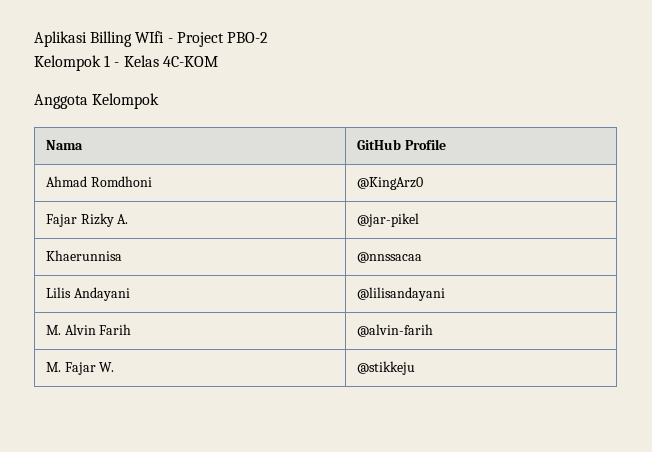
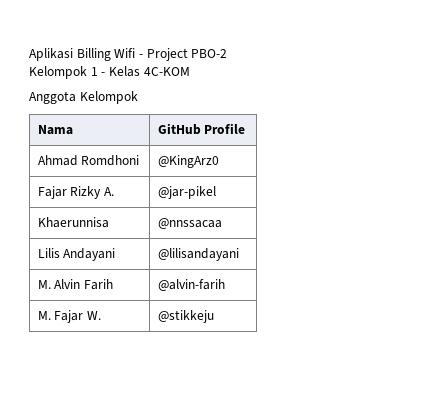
[135,31,165,43] WIfi -> [114,48,136,58] Wifi

